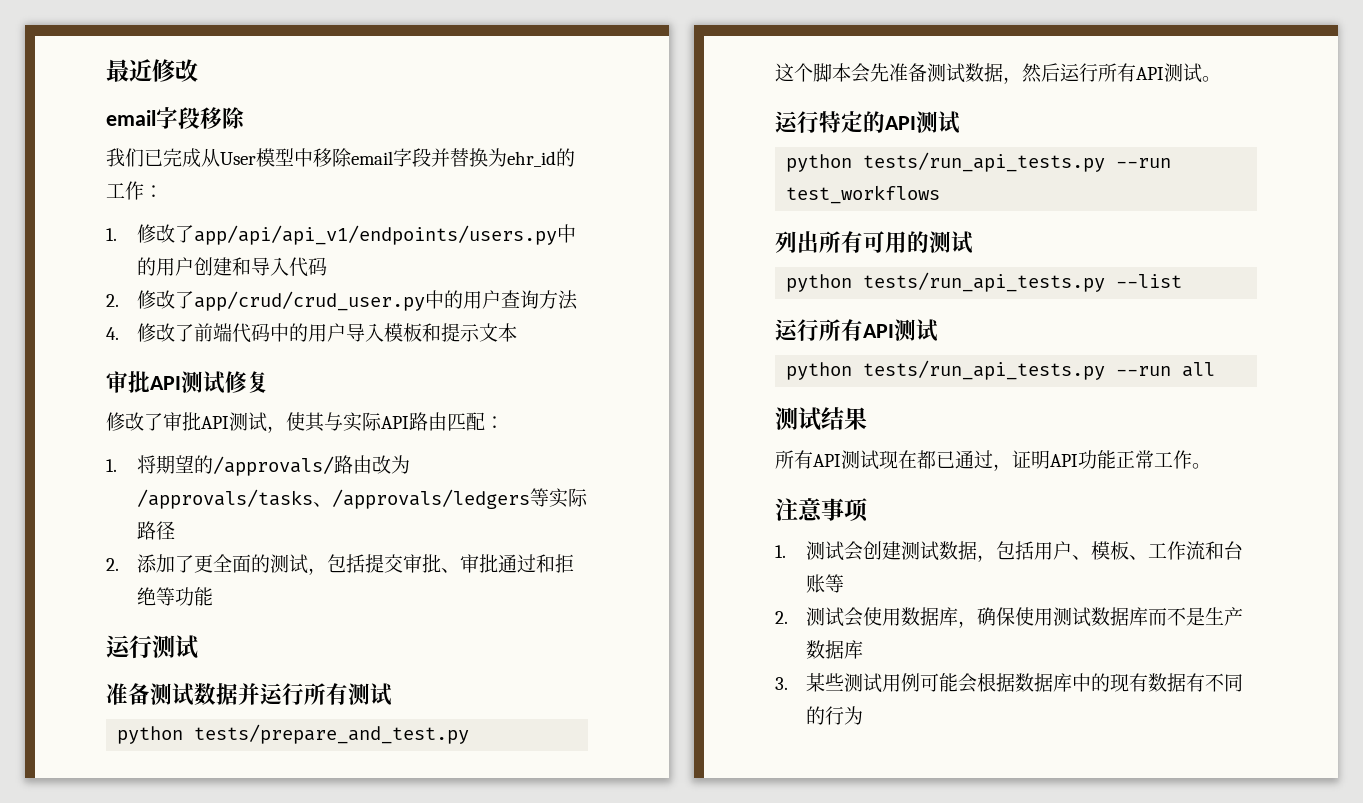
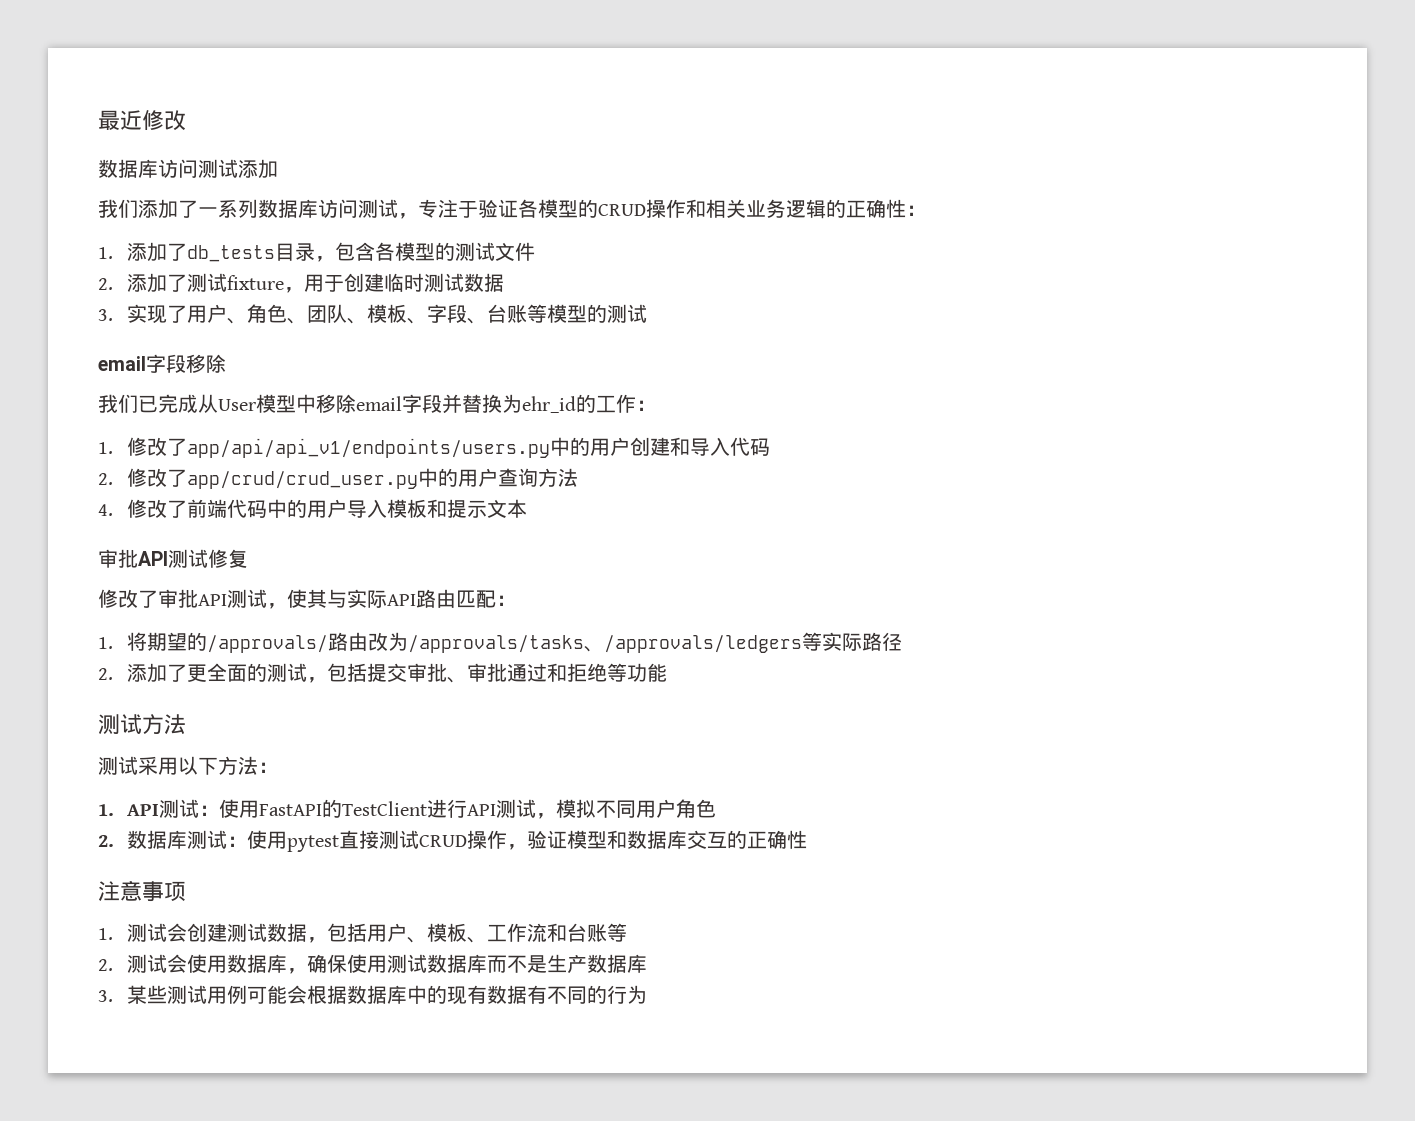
(198, 70) none -> [98,159,278,179] [98,199,926,219] [98,242,535,262] [98,273,504,293] [98,304,647,324] // 数据库访问测试添加 // 我们添加了一系列数据库访问测试，专注于验证各模型的CRUD操作和相关业务逻辑的正确性： // 1.添加了db_tests目录，包含各模型的测试文件 // 2.添加了测试fixture，用于创建临时测试数据 // 3.实现了用户、角色、团队、模板、字段、台账等模型的测试
[106,635,198,659] [106,683,392,706] [117,724,470,744] [775,63,1221,84] [775,111,960,134] [786,152,1172,172] [786,185,941,204] [775,231,973,254] [786,272,1183,292] [775,319,938,342] [786,360,1216,380] [775,407,867,431] [775,450,1211,471] 运行测试 // 准备测试数据并运行所有测试 // python tests/prepare_and_test.py // 这个脚本会先准备测试数据，然后运行所有API测试。 // 运行特定的API测试 // python tests/run_api_tests.py --run test_workflows // 列出所有可用的测试 // python tests/run_api_tests.py --list // 运行所有API测试 // python tests/run_api_tests.py --run all // 测试结果 // 所有API测试现在都已通过，证明API功能正常工作。 -> [98,714,186,735] [98,756,278,775] [98,799,716,819] [98,830,807,852] 测试方法 // 测试采用以下方法： // 1. API测试：使用FastAPI的TestClient进行API测试，模拟不同用户角色 // 2.数据库测试：使用pytest直接测试CRUD操作，验证模型和数据库交互的正确性

